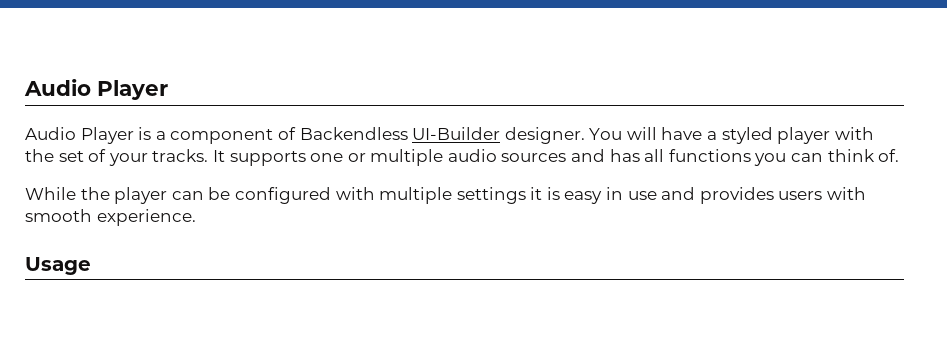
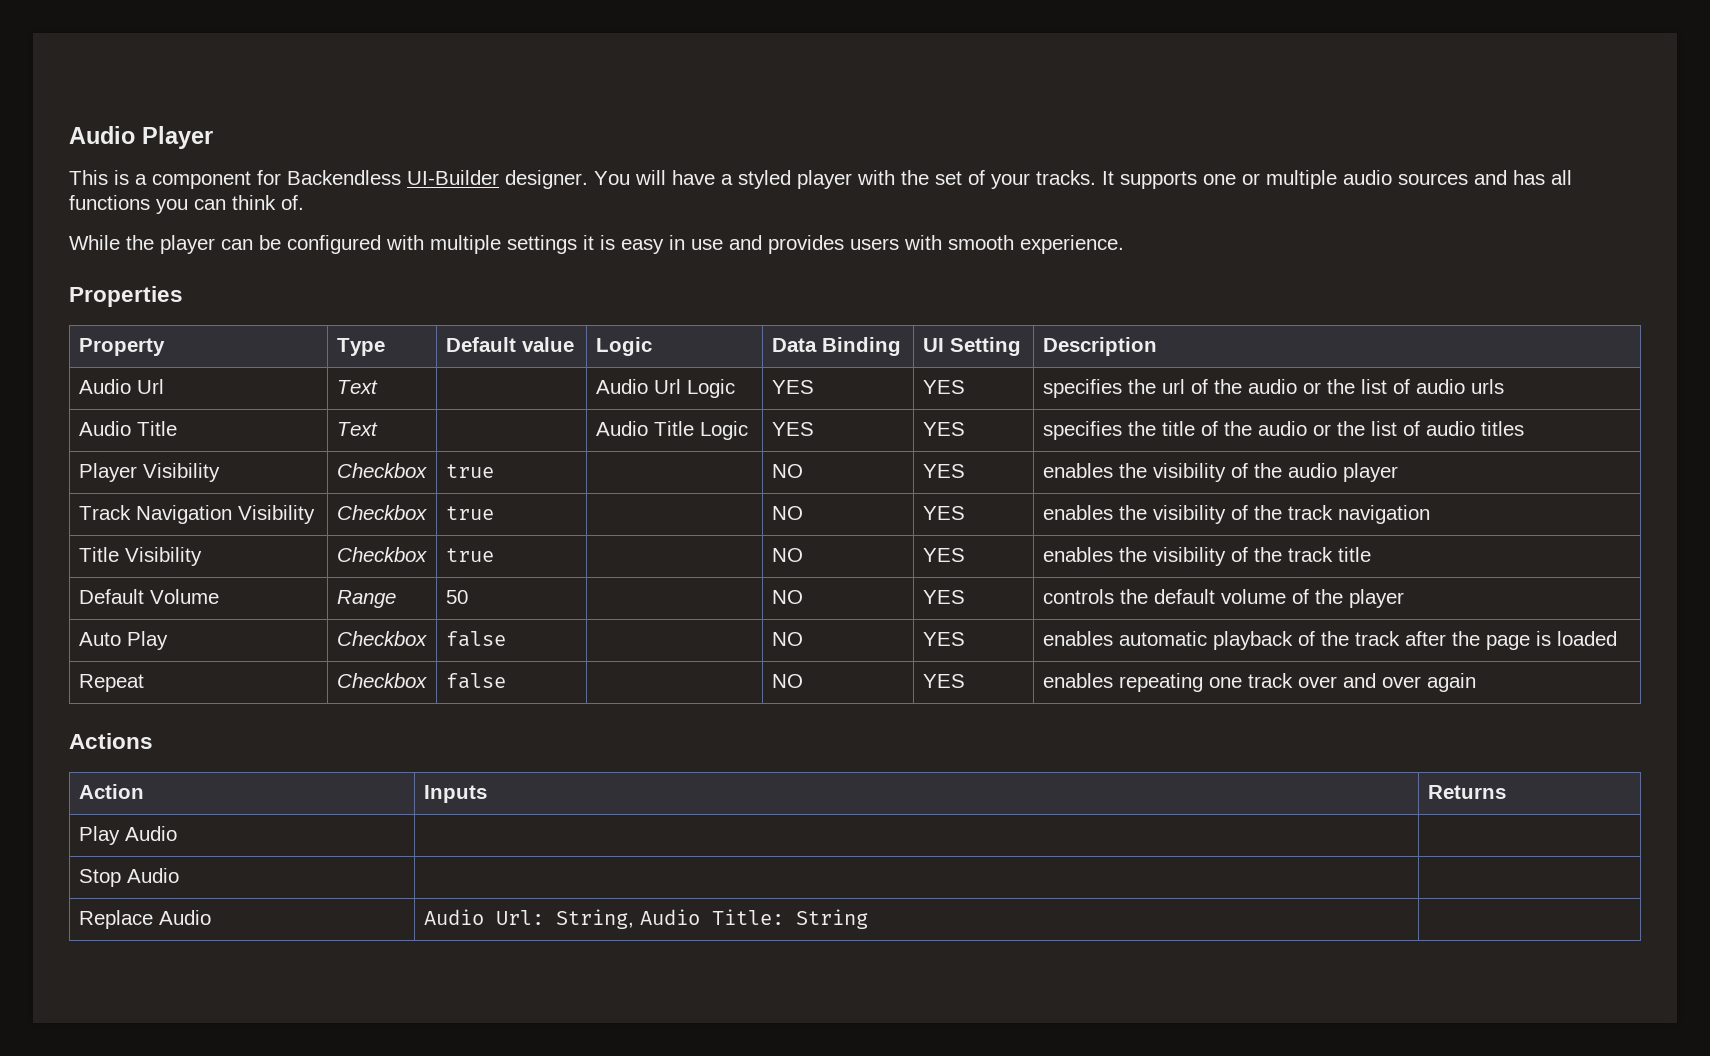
[25,127,134,144] Audio Player -> [69,170,108,185] This
[277,127,296,140] of -> [257,170,281,185] for
[25,257,91,275] Usage -> [69,286,183,307] [78,338,165,356] [336,338,385,356] [445,337,574,352] [595,337,652,356] [771,337,901,356] [922,337,1021,356] [1042,337,1157,356] [78,379,164,394] [336,380,378,394] [595,379,735,398] [771,380,814,394] [922,380,965,394] [1042,379,1504,398] [78,421,177,436] [336,422,378,436] [595,421,748,440] [771,422,814,436] [922,422,965,436] [1042,421,1524,440] [78,463,220,482] [336,463,427,478] [445,464,494,478] [771,464,803,478] [922,464,965,478] [1042,463,1398,482] [78,505,315,524] [336,505,427,520] [445,506,494,520] [771,506,803,520] [922,506,965,520] [1042,505,1430,524] [78,547,202,566] [336,547,427,562] [445,548,494,562] [771,548,803,562] [922,548,965,562] [1042,547,1371,566] [78,589,219,604] [336,590,396,608] [445,590,468,604] [771,590,803,604] [922,590,965,604] [1042,589,1404,608] [78,631,168,650] [336,631,427,646] [445,631,506,647] [771,632,803,646] [922,632,965,646] [1042,631,1617,650] [78,674,144,692] [336,673,427,688] [445,673,506,689] [771,674,803,688] [922,674,965,688] [1042,673,1476,692] [69,733,153,749] [78,784,144,799] [423,785,487,803] [1427,785,1506,799] [78,826,177,845] [78,868,179,887] [78,910,211,929] [423,909,868,929] Properties // Property | Type | Default value | Logic | Data Binding | UI Setting | Description // Audio Url | Text | | Audio Url Logic | YES | YES | specifies the url of the audio or the list of audio urls // Audio Title | Text | | Audio Title Logic | YES | YES | specifies the title of the audio or the list of audio titles // Player Visibility | Checkbox | true | | NO | YES | enables the visibility of the audio player // Track Navigation Visibility | Checkbox | true | | NO | YES | enables the visibility of the track navigation // Title Visibility | Checkbox | true | | NO | YES | enables the visibility of the track title // Default Volume | Range | 50 | | NO | YES | controls the default volume of the player // Auto Play | Checkbox | false | | NO | YES | enables automatic playback of the track after the page is loaded // Repeat | Checkbox | false | | NO | YES | enables repeating one track over and over again // Actions // Action | Inputs | Returns // Play Audio | | // Stop Audio | | // Replace Audio | Audio Url: String, Audio Title: String |

